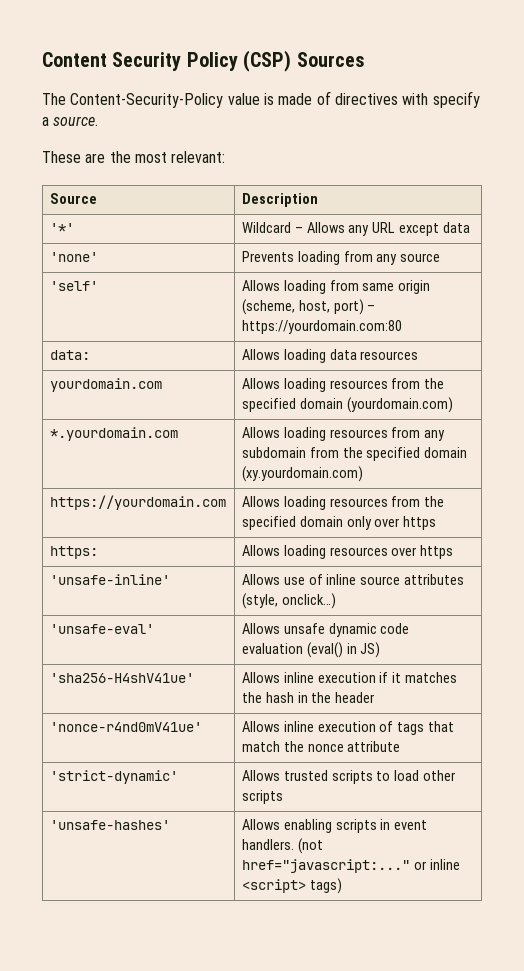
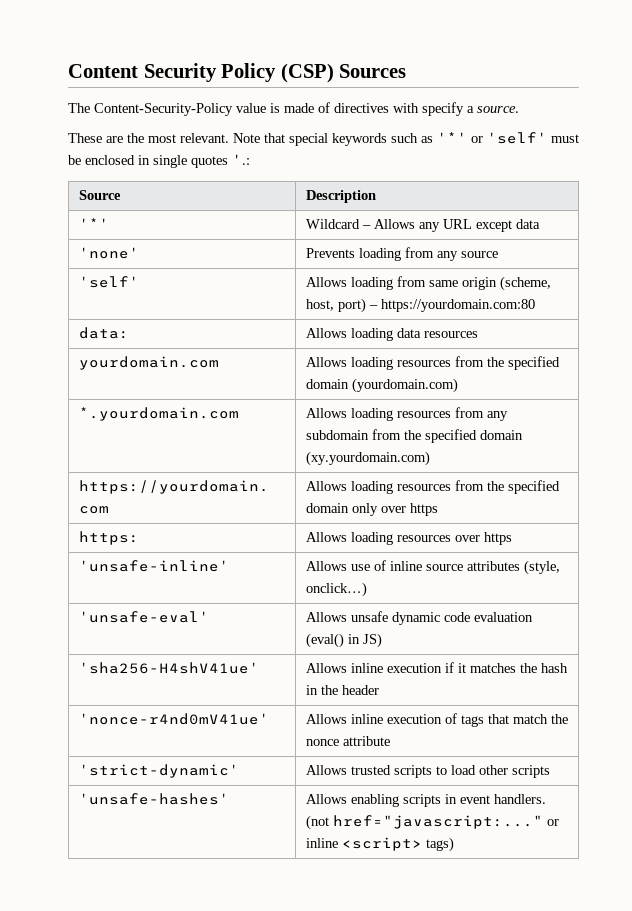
[171,151,226,163] relevant: -> [180,132,579,146] [68,154,250,168] relevant. Note that special keywords such as '*' or 'self' must be enclosed in single quotes '.:

